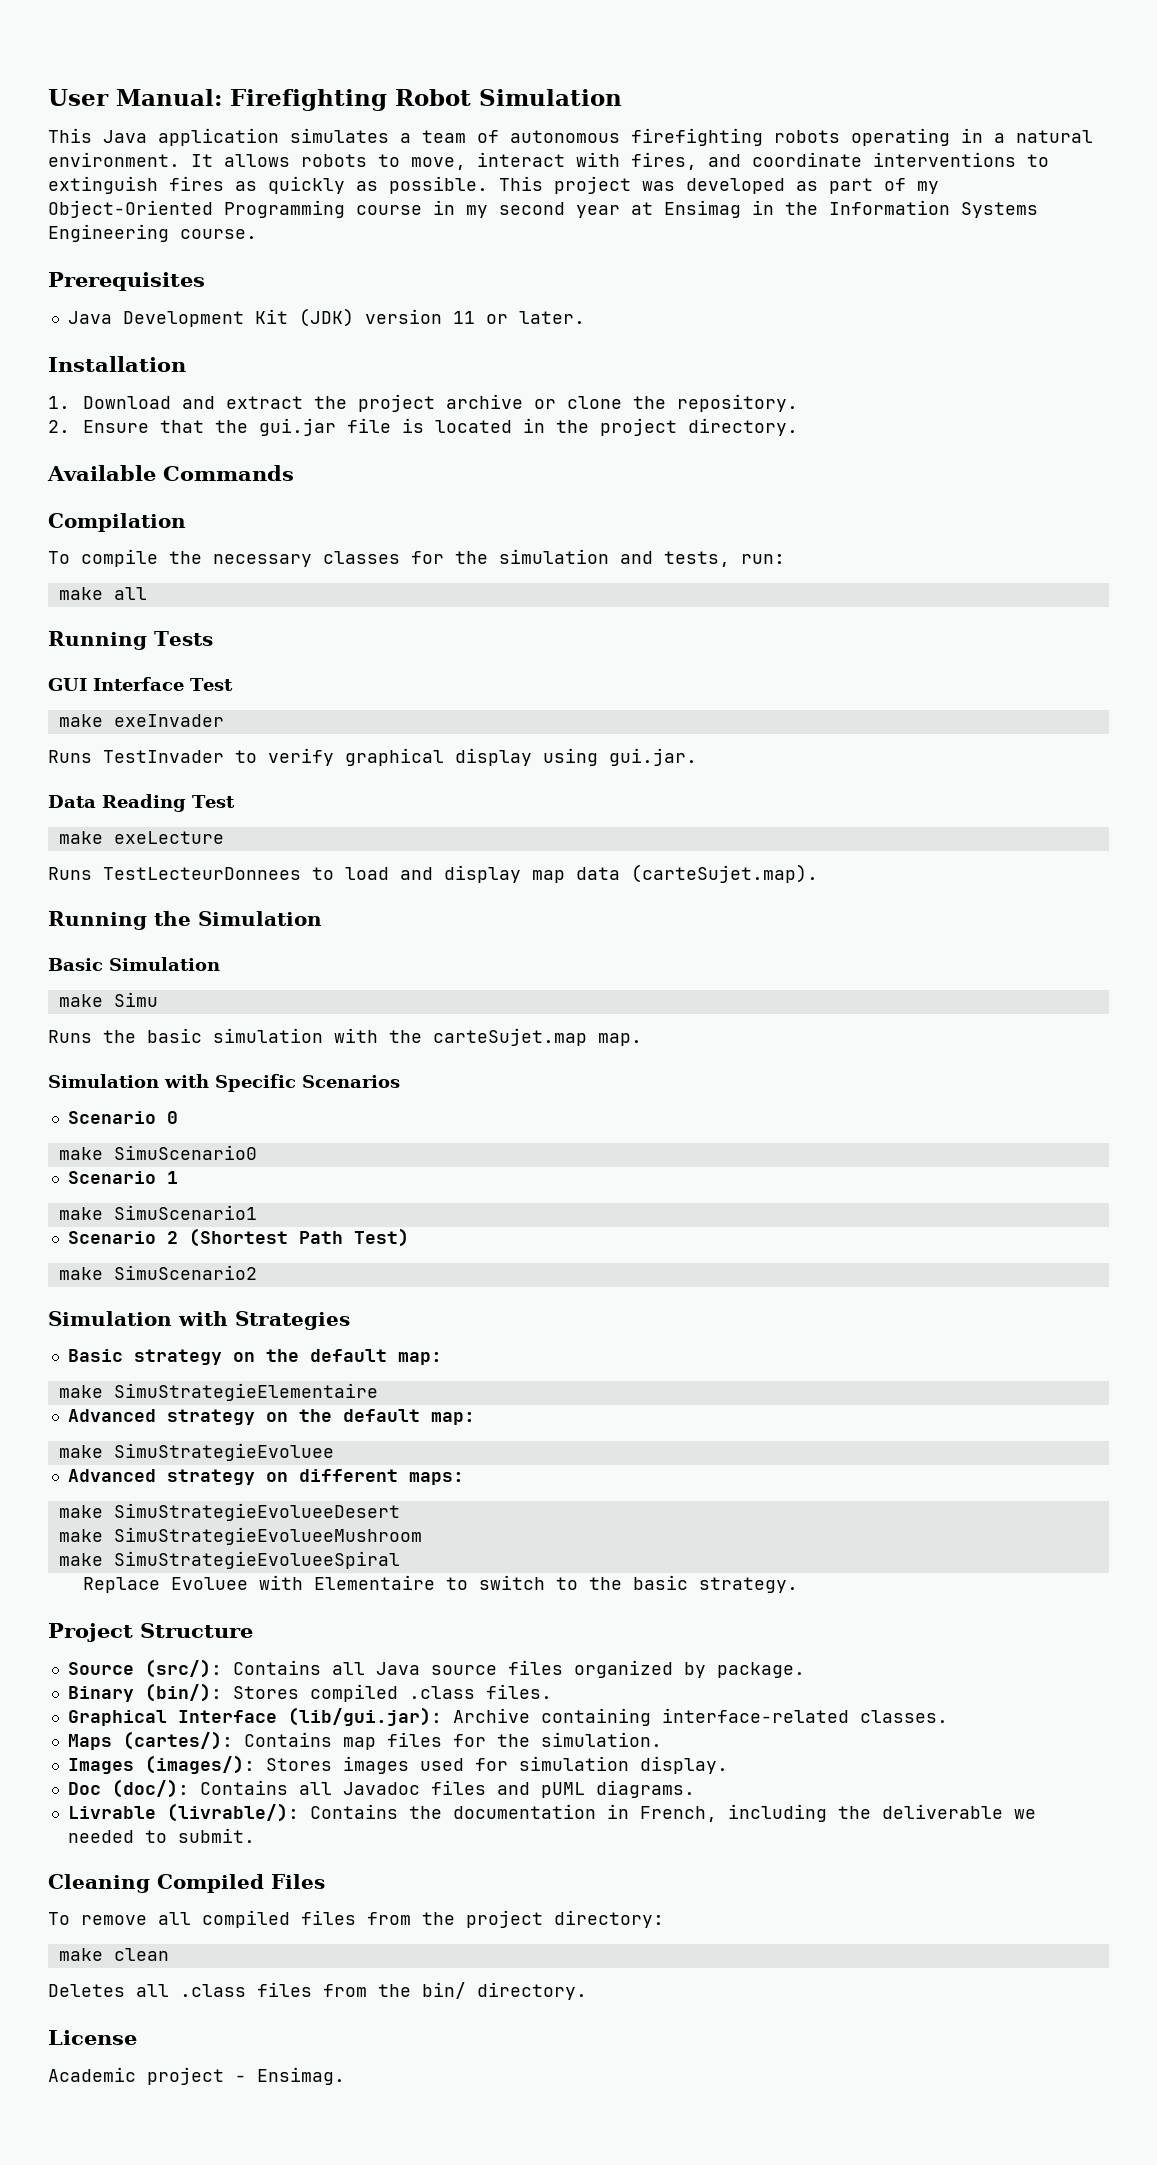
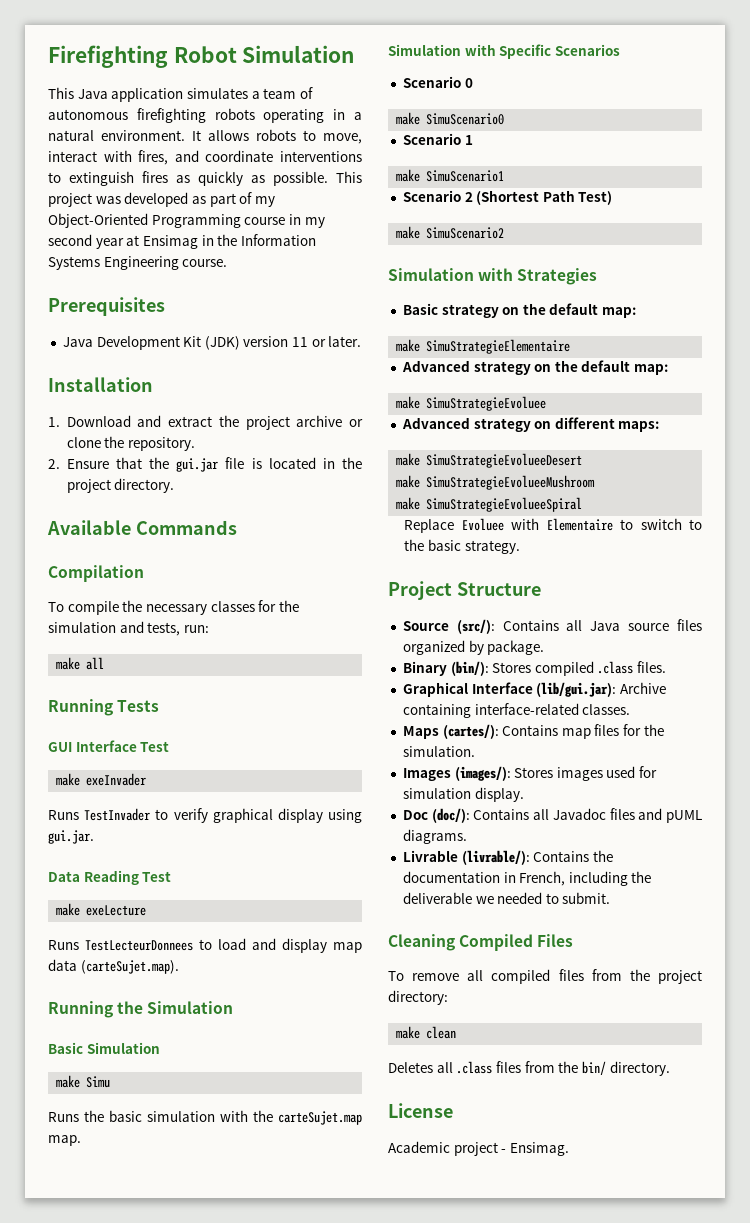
[48,89,222,106] User Manual: -> (48, 56) none

